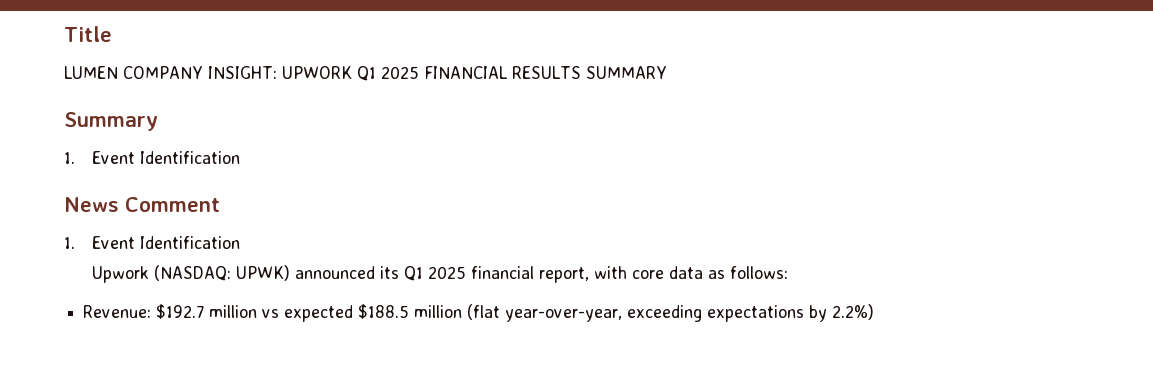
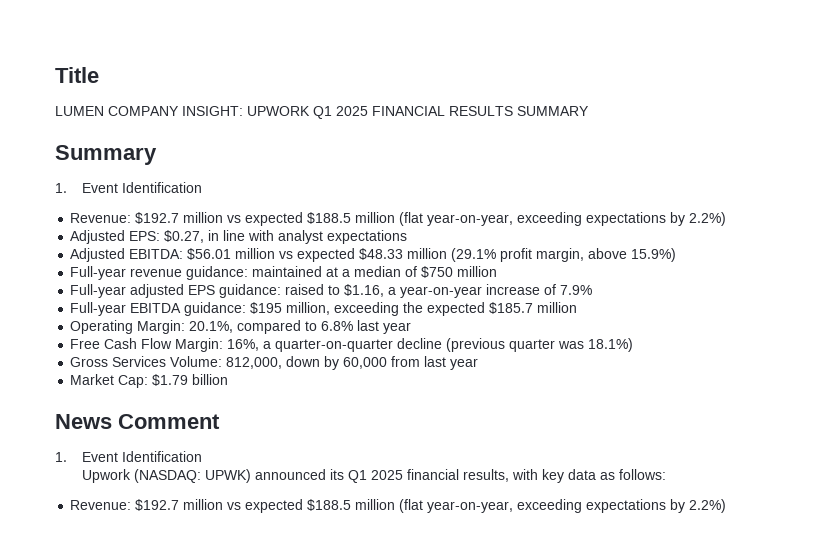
(241, 157) none -> [70,212,727,226] [70,230,408,244] [70,248,677,262] [70,266,498,280] [70,284,593,298] [70,302,578,316] [70,320,412,334] [70,338,634,352] [70,356,479,370] [70,374,229,388] // Revenue: $192.7 million vs expected $188.5 million (flat year-on-year, exceeding expectations by 2.2%) // Adjusted EPS: $0.27, in line with analyst expectations // Adjusted EBITDA: $56.01 million vs expected $48.33 million (29.1% profit margin, above 15.9%) // Full-year revenue guidance: maintained at a median of $750 million // Full-year adjusted EPS guidance: raised to $1.16, a year-on-year increase of 7.9% // Full-year EBITDA guidance: $195 million, exceeding the expected $185.7 million // Operating Margin: 20.1%, compared to 6.8% last year // Free Cash Flow Margin: 16%, a quarter-on-quarter decline (previous quarter was 18.1%) // Gross Services Volume: 812,000, down by 60,000 from last year // Market Cap: $1.79 billion
[539,266,665,283] report, with core -> [462,469,564,483] results, with key
[505,309,623,322] year-over-year, -> [427,501,514,513] year-on-year,

